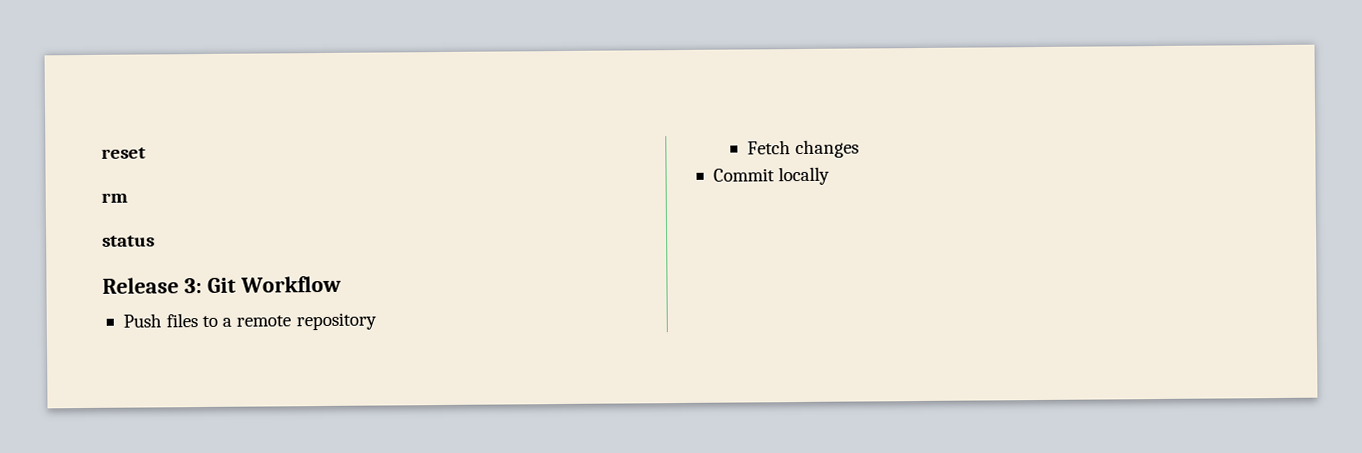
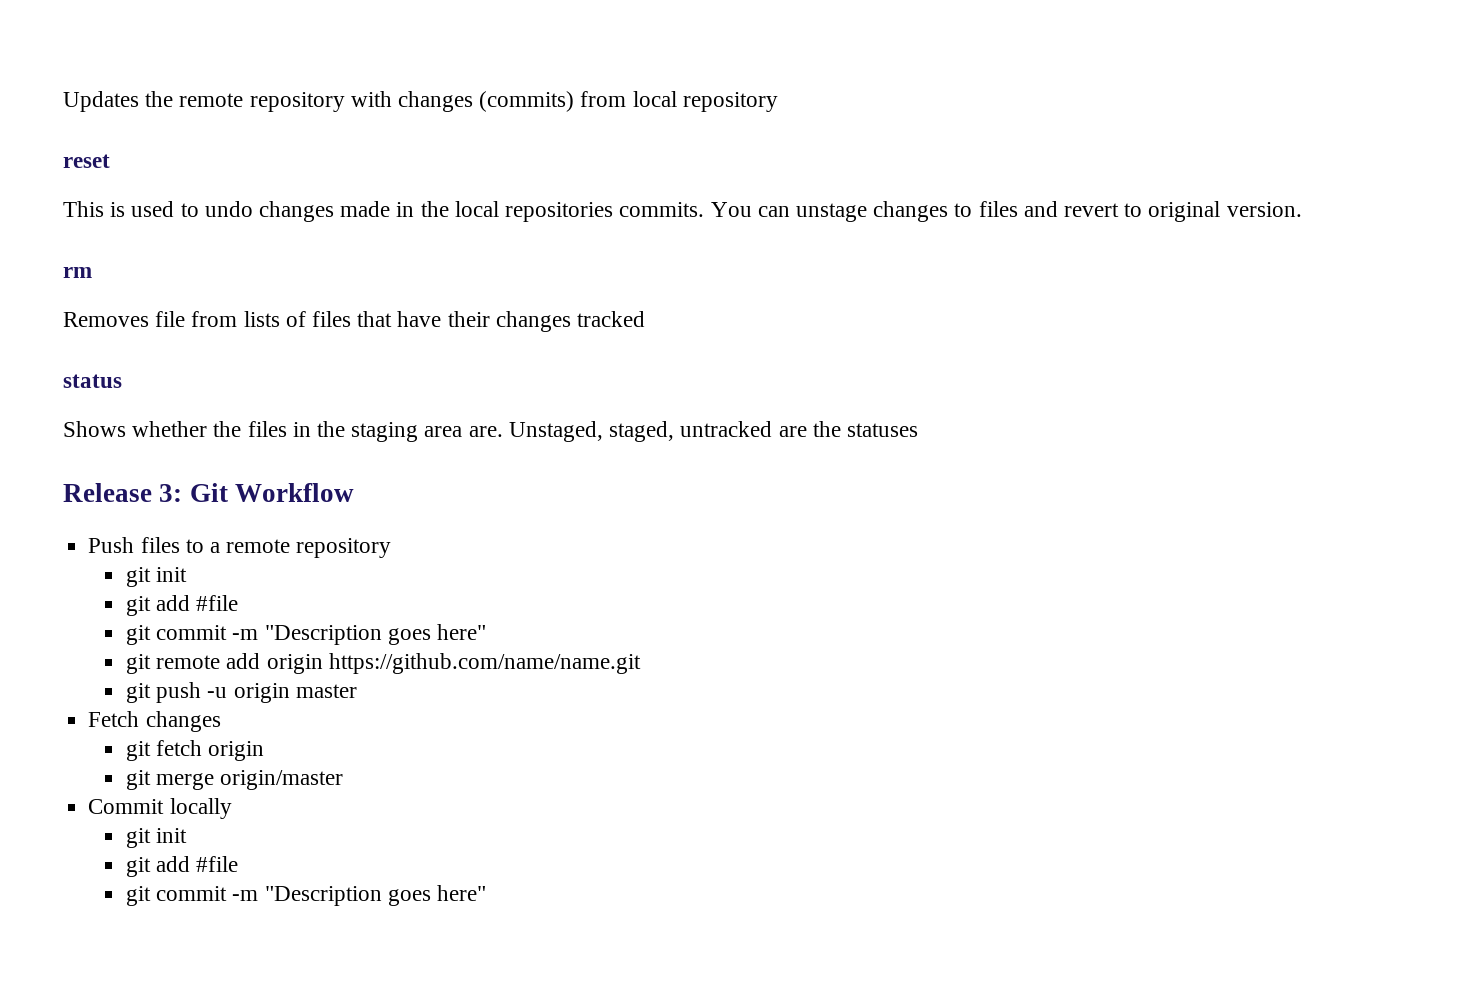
[101,147,146,159] [101,192,128,203] [102,235,155,247] reset // rm // status -> [63,91,778,112] [63,154,110,168] [63,201,1302,222] [63,267,92,278] [63,311,646,332] [63,374,122,388] [63,421,918,442] Updates the remote repository with changes (commits) from local repository // reset // This is used to undo changes made in the local repositories commits. You can unstage changes to files and revert to original version. // rm // Removes file from lists of files that have their changes tracked // status // Shows whether the files in the staging area are. Unstaged, staged, untracked are the statuses
[746,139,860,159] [712,166,831,186] Fetch changes // Commit locally -> [125,567,188,587] [125,595,239,616] [125,624,487,645] [125,653,641,674] [125,682,357,703] [88,711,221,732] [125,740,265,761] [125,770,344,790] [88,798,232,819] [125,828,188,848] [125,856,239,877] [125,885,487,906] git init // git add #file // git commit -m "Description goes here" // git remote add origin https://github.com/name/name.git // git push -u origin master // Fetch changes // git fetch origin // git merge origin/master // Commit locally // git init // git add #file // git commit -m "Description goes here"

